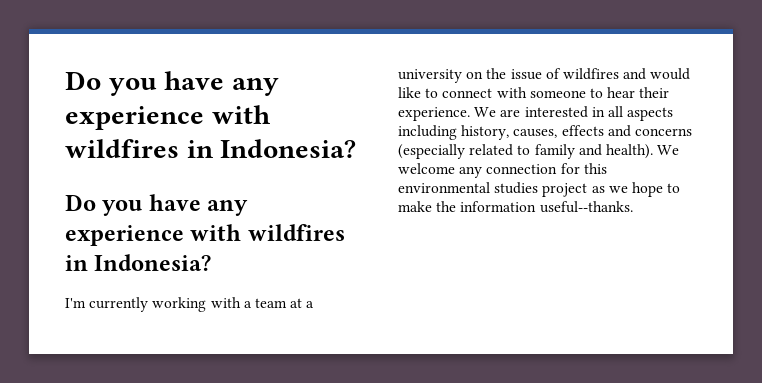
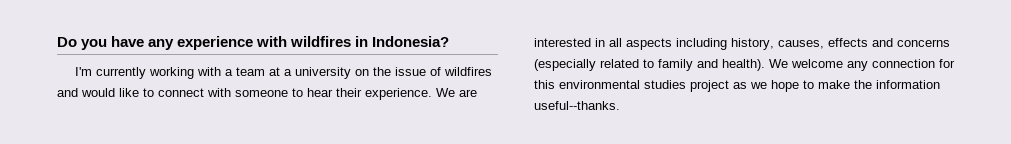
[65,71,279,96] [65,105,271,130] [65,139,357,158] [65,194,249,216] [65,224,345,246] [65,254,212,271] Do you have any experience with wildfires in Indonesia? // Do you have any experience with wildfires in Indonesia? -> [57,36,450,50] Do you have any experience with wildfires in Indonesia?

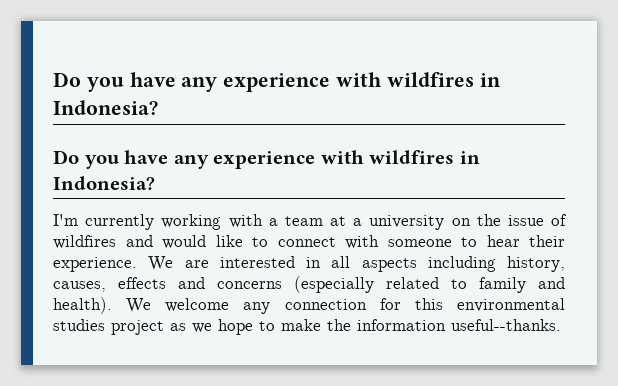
[57,36,450,50] Do you have any experience with wildfires in Indonesia? -> [53,72,501,92] [53,100,158,115] [53,150,480,169] [53,176,155,190] Do you have any experience with wildfires in Indonesia? // Do you have any experience with wildfires in Indonesia?

